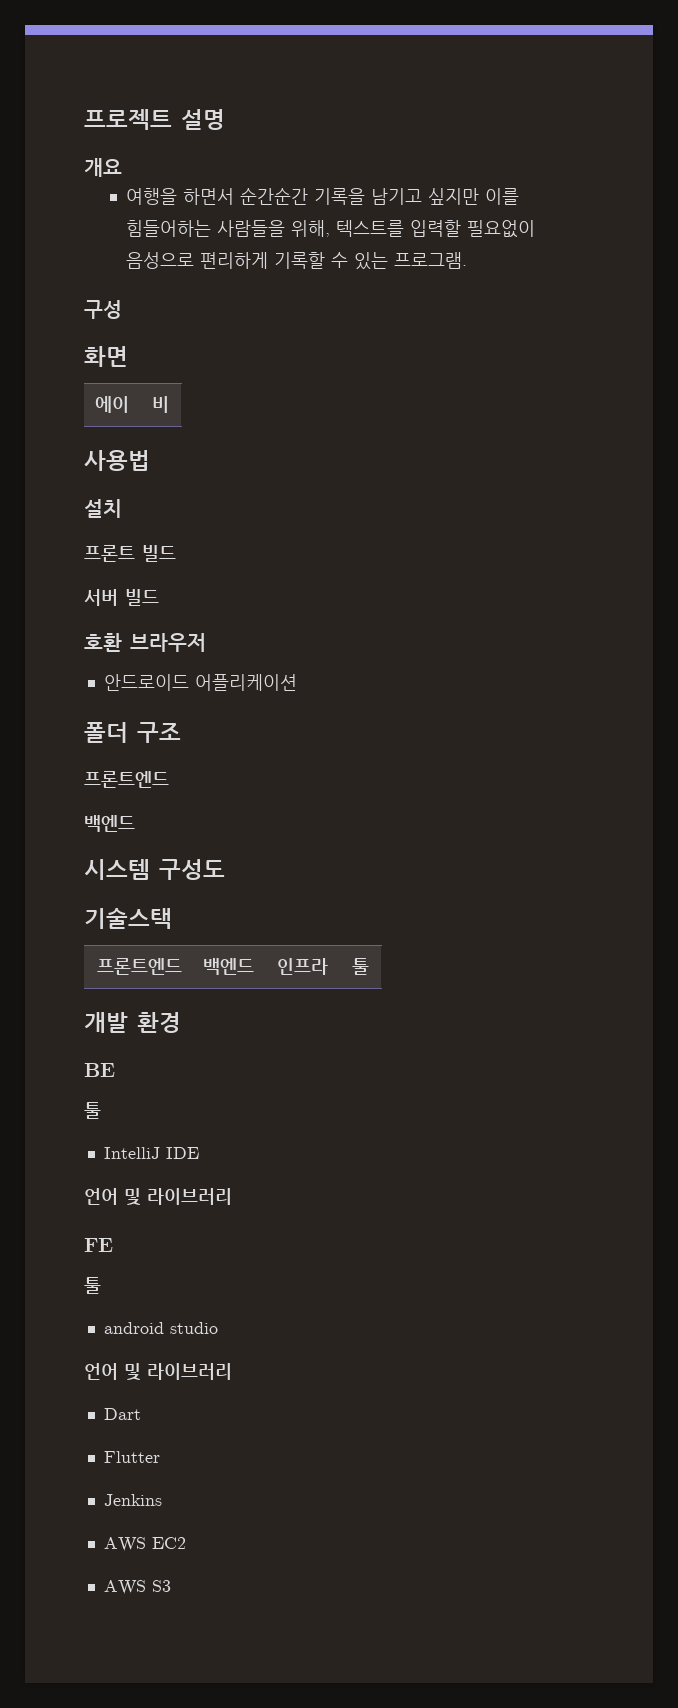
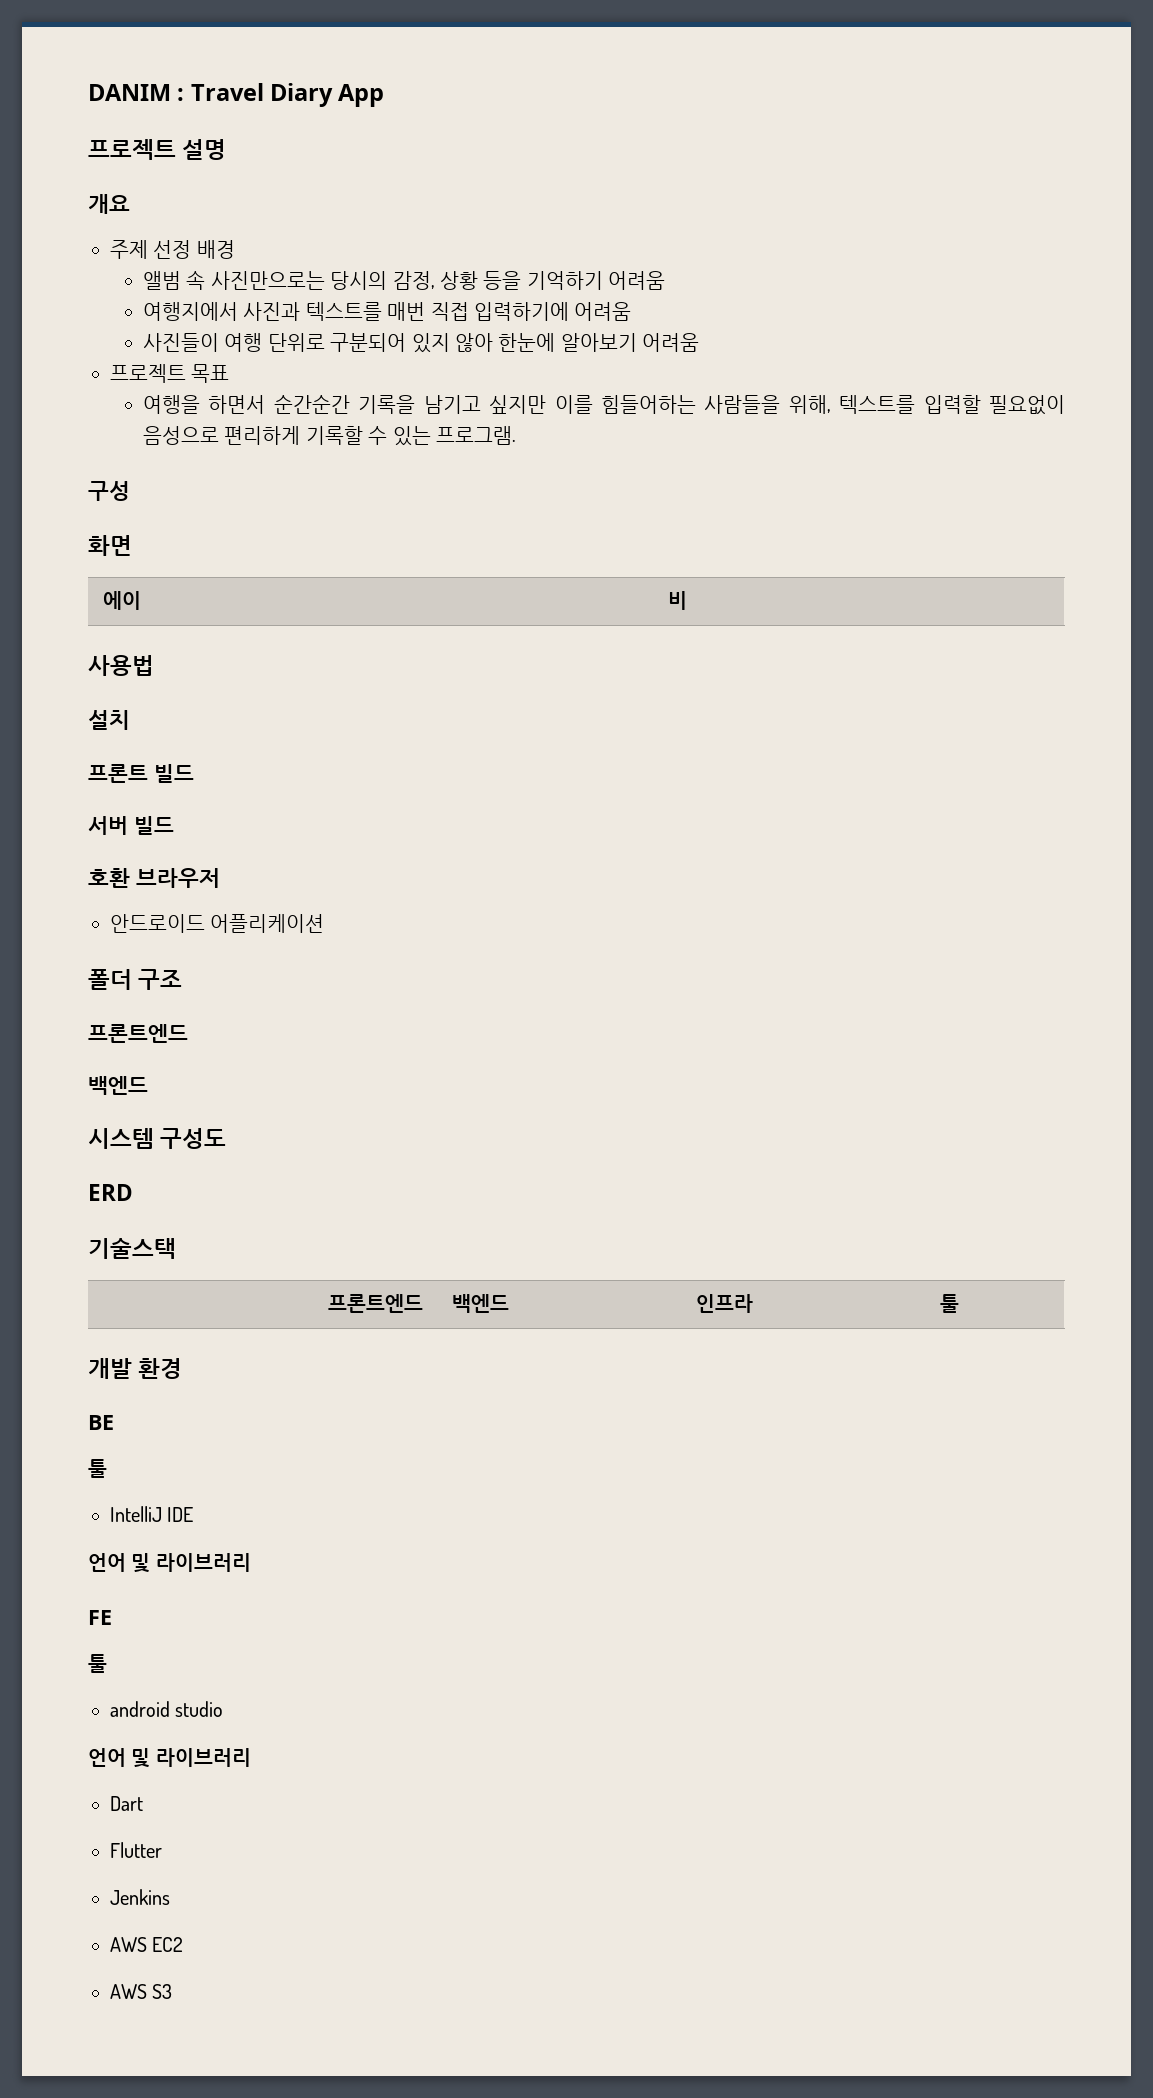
[84,109,225,130] [84,158,122,177] 프로젝트 설명 // 개요 -> [88,83,385,107] [88,139,227,160] [88,194,130,214] [110,240,235,259] [143,270,666,290] [143,302,632,321] [143,333,700,353] [110,364,230,383] DANIM : Travel Diary App // 프로젝트 설명 // 개요 // 주제 선정 배경 // 앨범 속 사진만으로는 당시의 감정, 상황 등을 기억하기 어려움 // 여행지에서 사진과 텍스트를 매번 직접 입력하기에 어려움 // 사진들이 여행 단위로 구분되어 있지 않아 한눈에 알아보기 어려움 // 프로젝트 목표
(225, 869) none -> [88,1184,133,1201] // ERD

